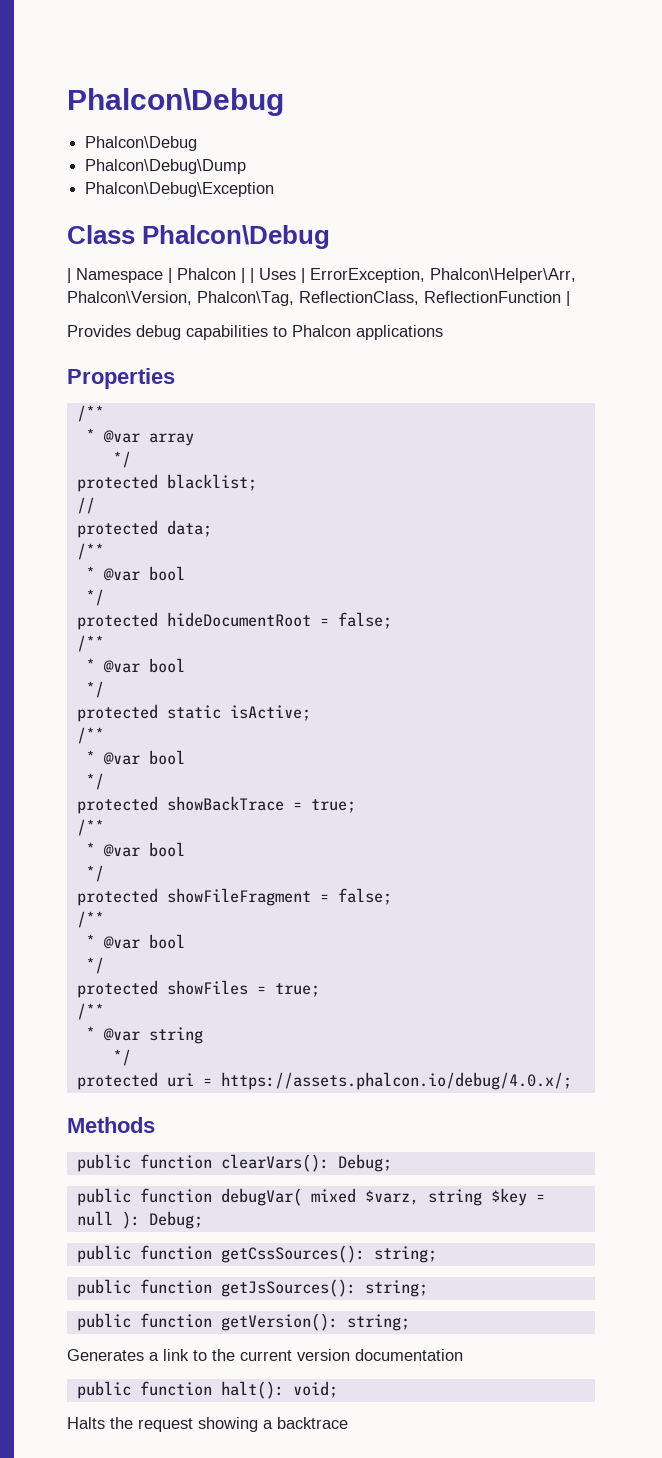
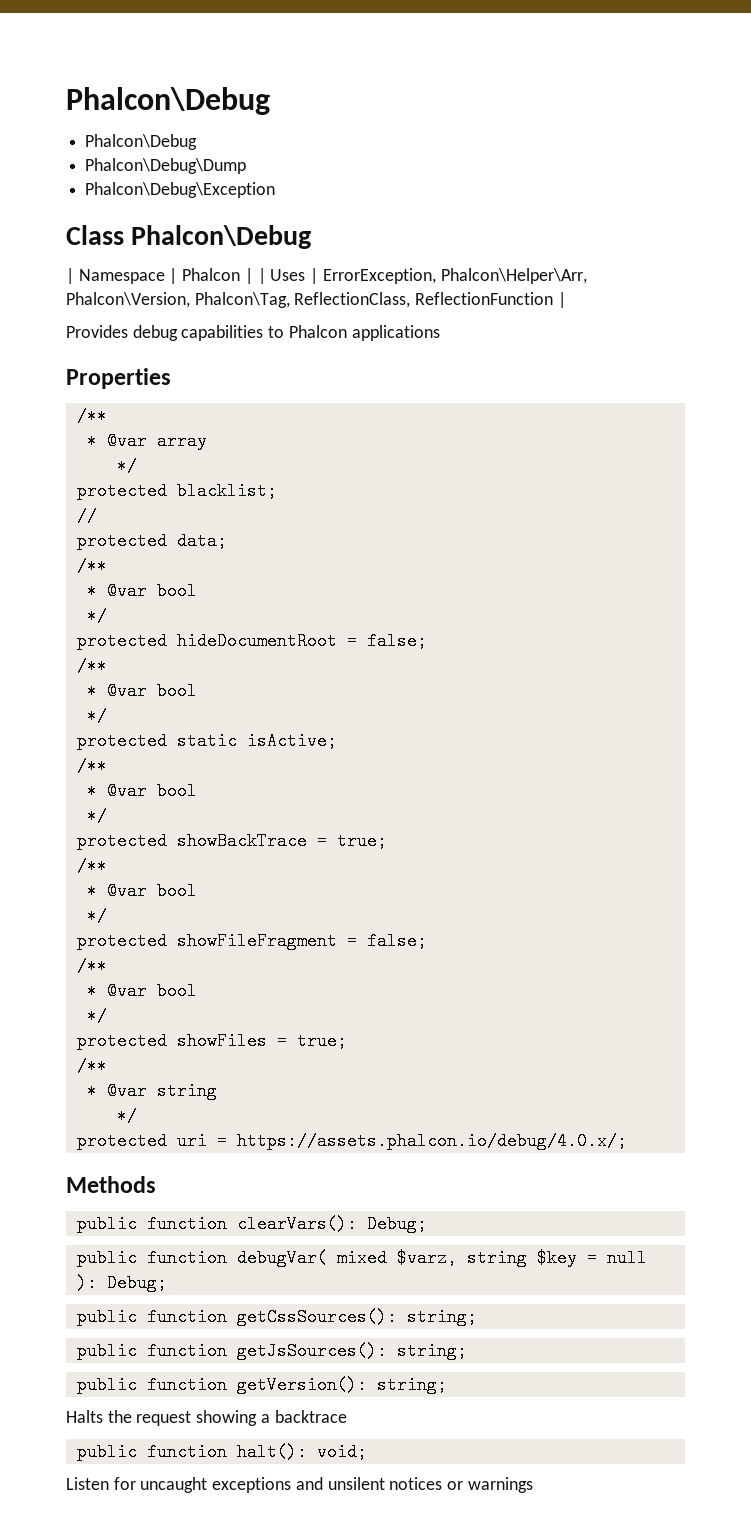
[67,1349,463,1361] [76,1381,338,1399] [67,1417,348,1432] Generates a link to the current version documentation // public function halt(): void; // Halts the request showing a backtrace -> [66,1410,347,1426] [76,1443,367,1461] [66,1477,533,1493] Halts the request showing a backtrace // public function halt(): void; // Listen for uncaught exceptions and unsilent notices or warnings

